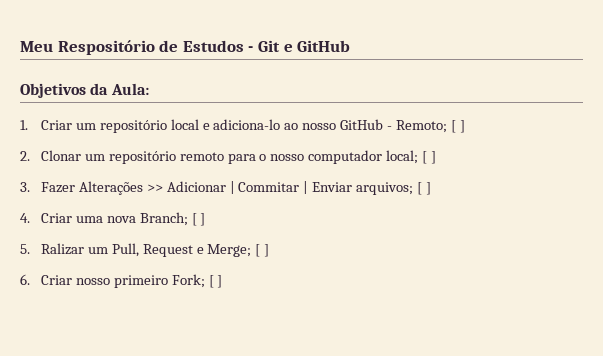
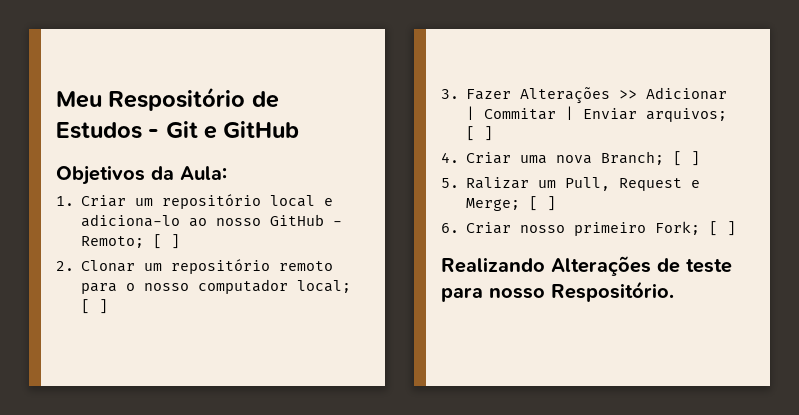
(223, 281) none -> [441,256,732,276] [441,281,674,302] // Realizando Alterações de teste para nosso Respositório.

